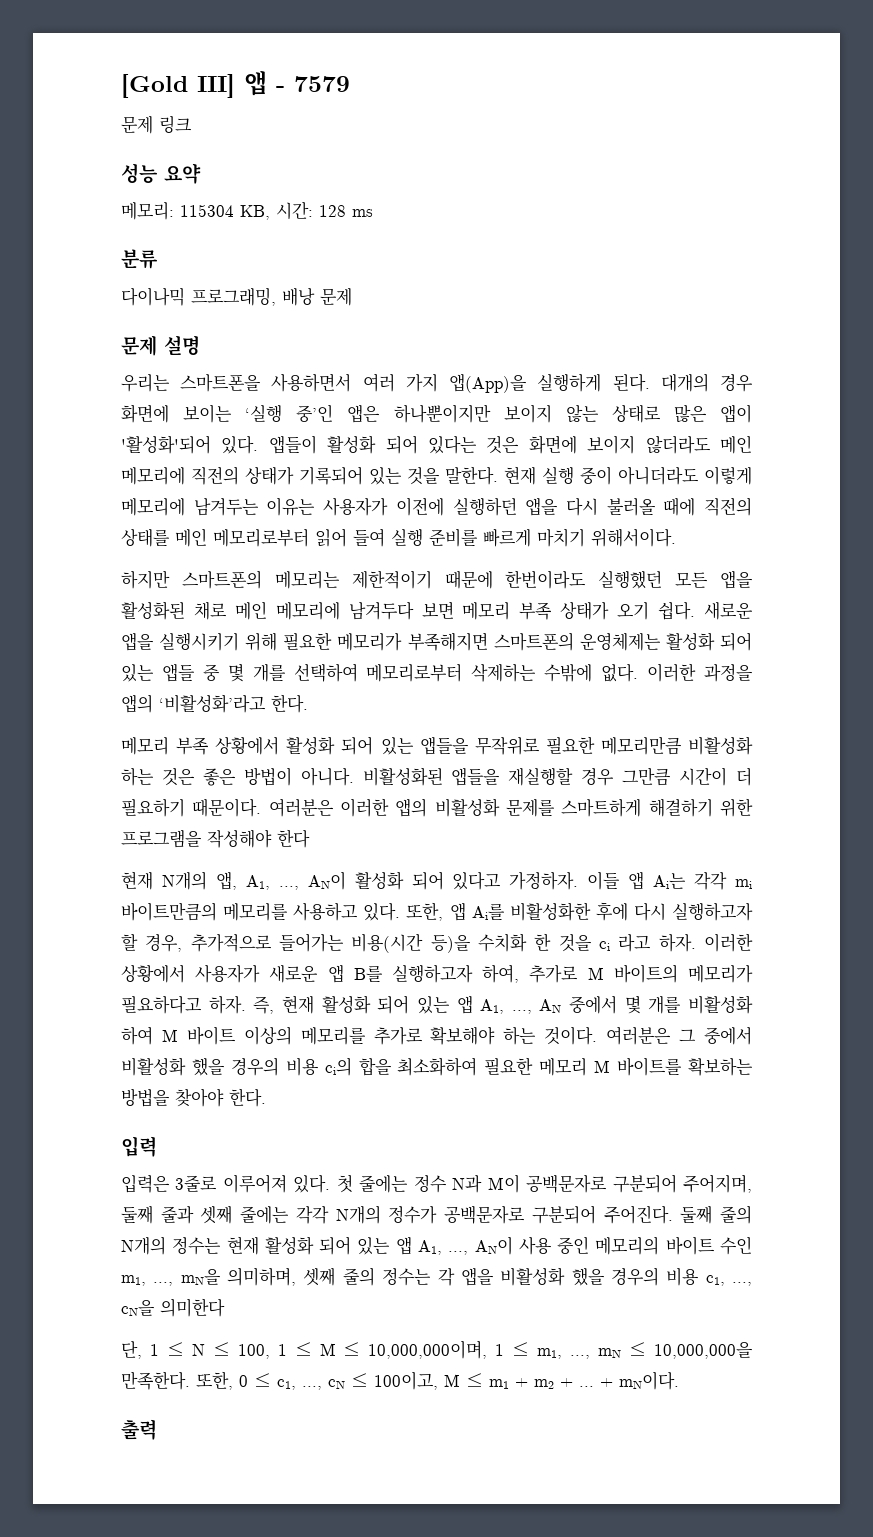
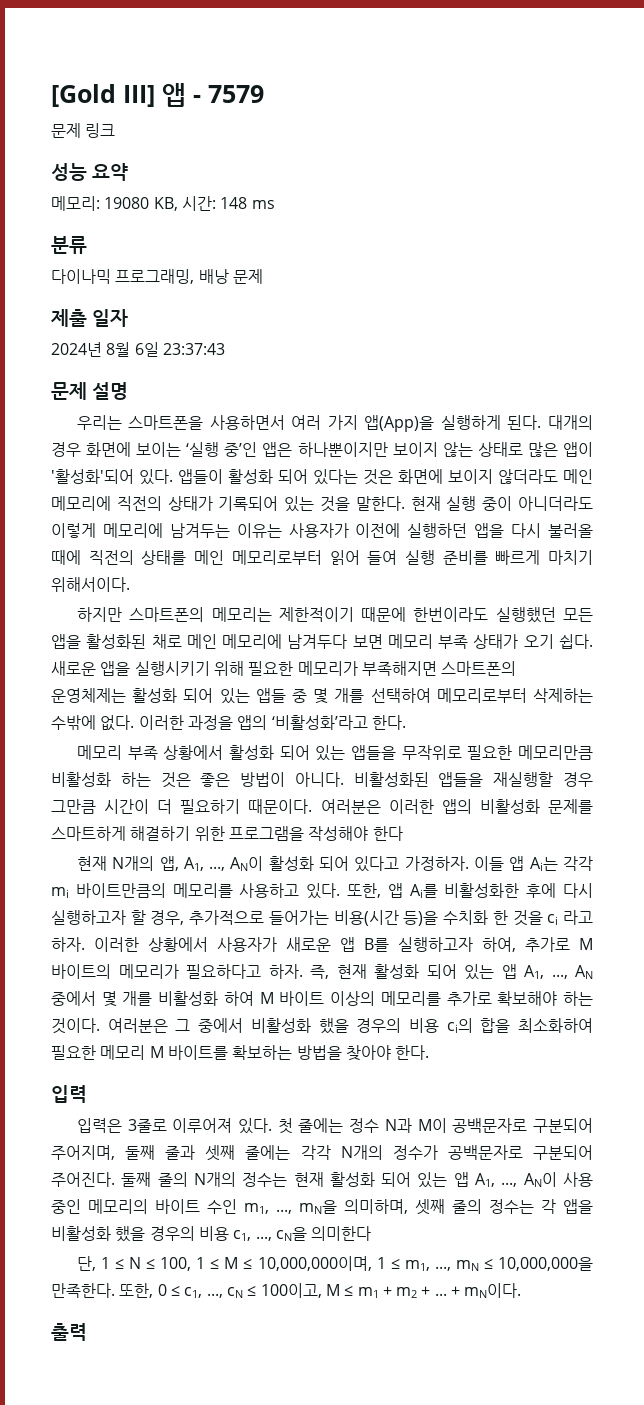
[180,204,234,217] 115304 -> [104,197,150,209] 19080
[319,205,346,217] 128 -> [220,197,248,209] 148
(352, 296) none -> [51,309,128,327] [51,342,225,357] // 제출 일자 // 2024년 8월 6일 23:37:43

